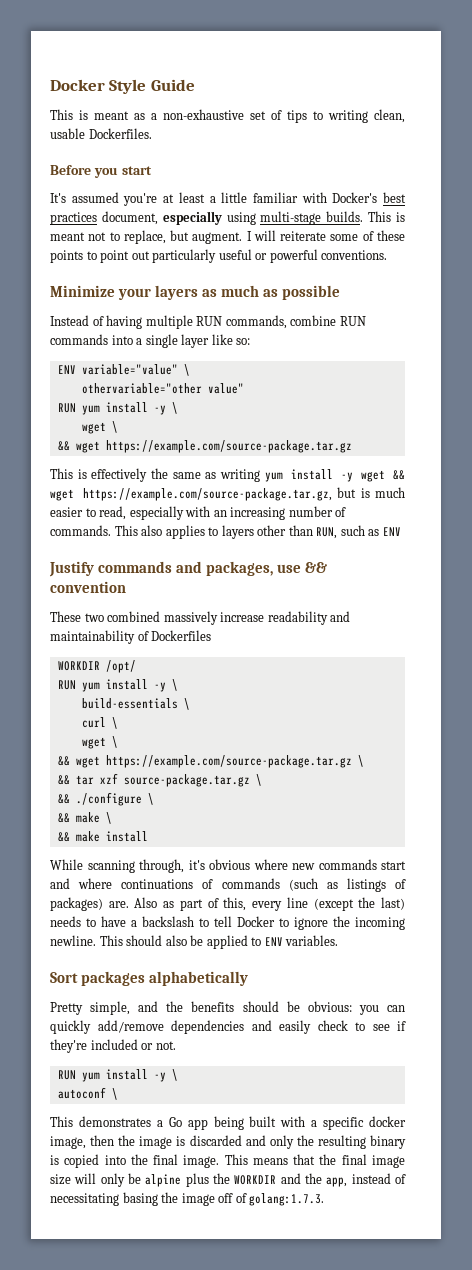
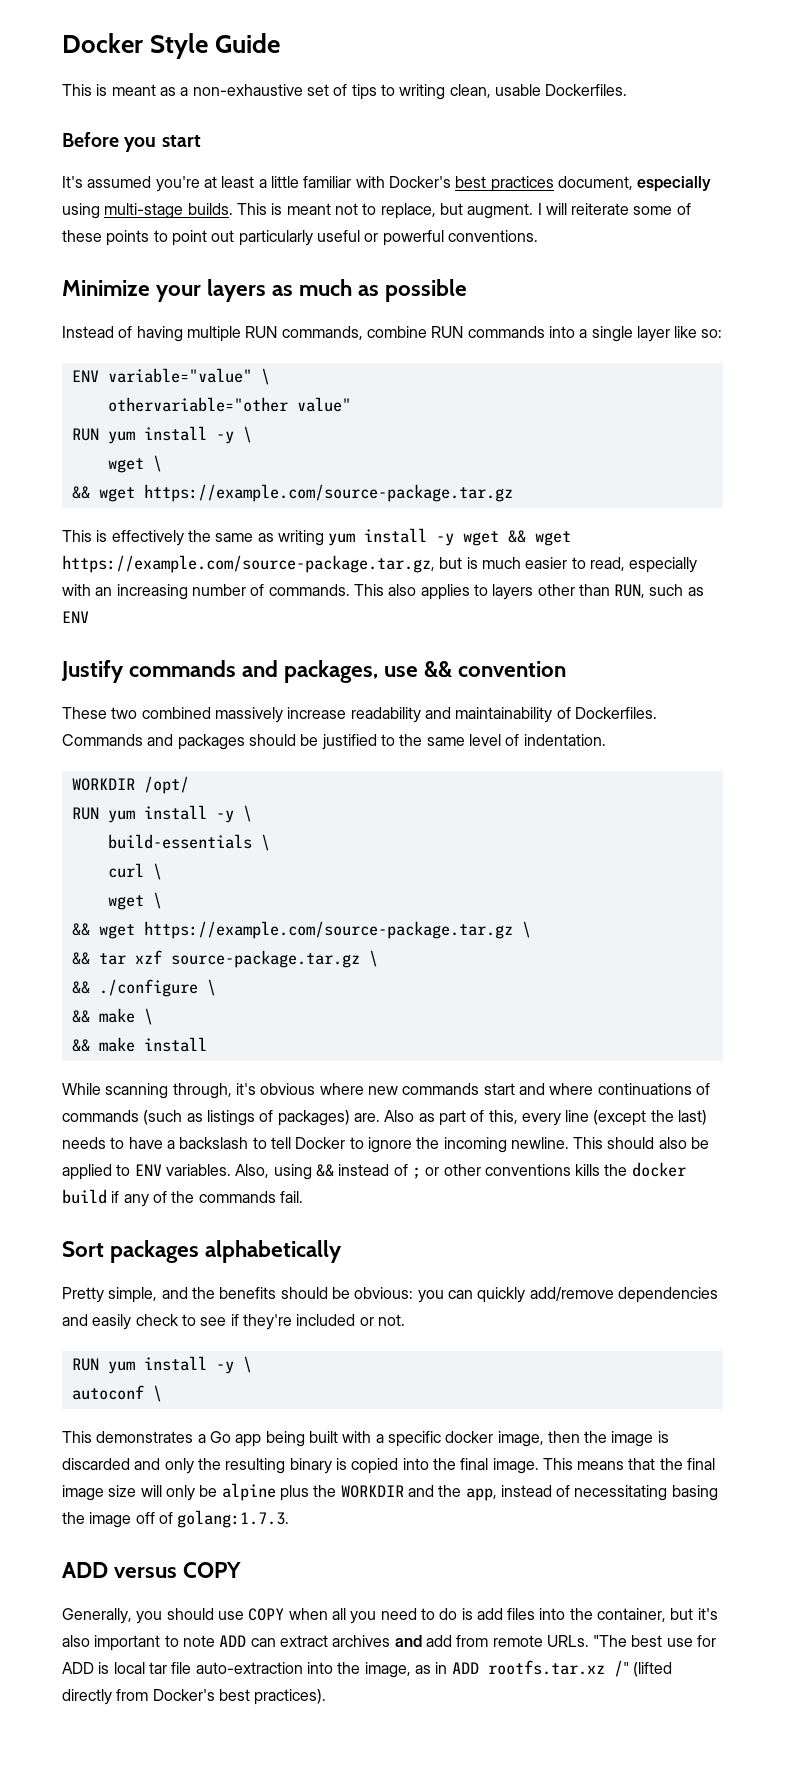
[151,630,212,641] Dockerfiles -> [574,707,657,719] [62,734,606,750] Dockerfiles. Commands and packages should be justified to the same level of indentation.
(339, 940) none -> [235,1162,686,1180] [62,1189,303,1207] Also, using && instead of ; or other conventions kills the docker build if any of the commands fail.
(325, 1199) none -> [62,1562,242,1578] [62,1608,718,1624] [62,1635,717,1651] [62,1660,672,1678] [62,1689,327,1705] // ADD versus COPY // Generally, you should use COPY when all you need to do is add files into the container, but it's also important to note ADD can extract archives and add from remote URLs. "The best use for ADD is local tar file auto-extraction into the image, as in ADD rootfs.tar.xz /" (lifted directly from Docker's best practices).

